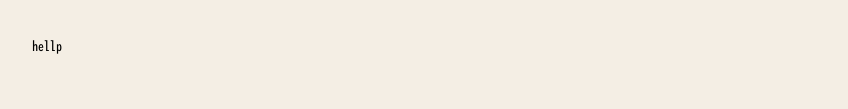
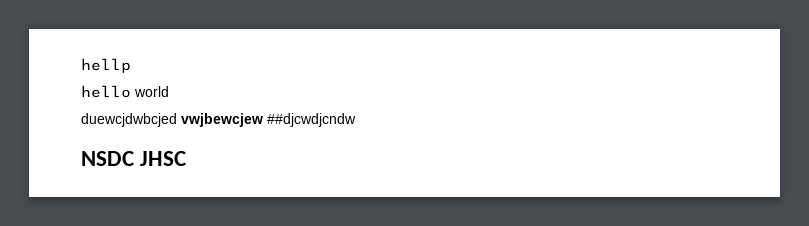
(62, 47) none -> [81,85,169,98] [81,113,356,127] [81,151,187,166] // hello world // duewcjdwbcjed vwjbewcjew ##djcwdjcndw // NSDC JHSC

